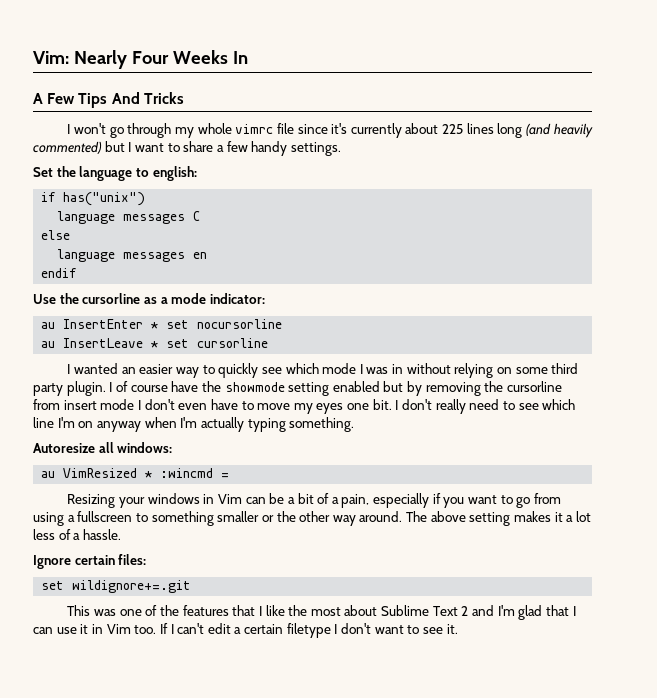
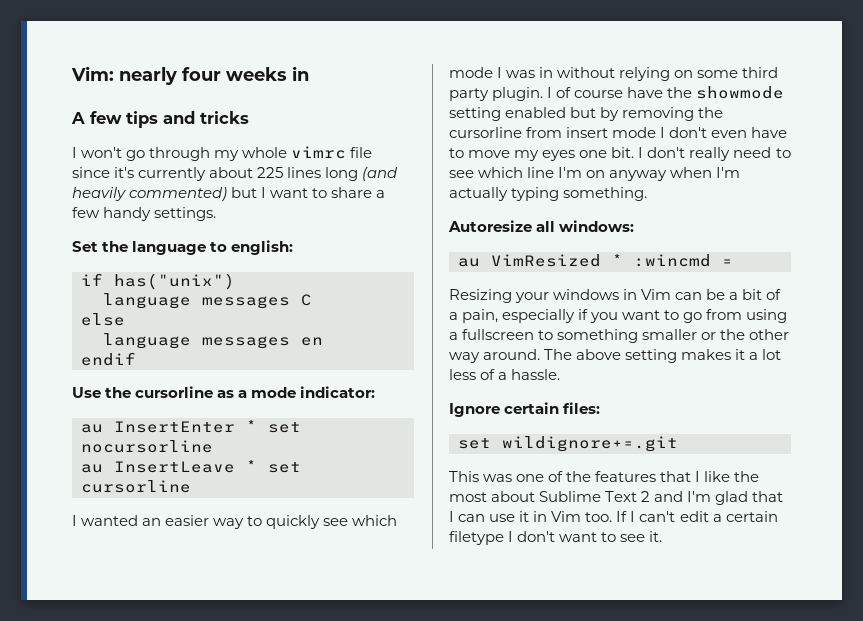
[73,50,248,69] [33,92,184,108] Nearly Four Weeks In // A Few Tips And Tricks -> [119,66,309,85] [71,111,249,128] nearly four weeks in // A few tips and tricks

